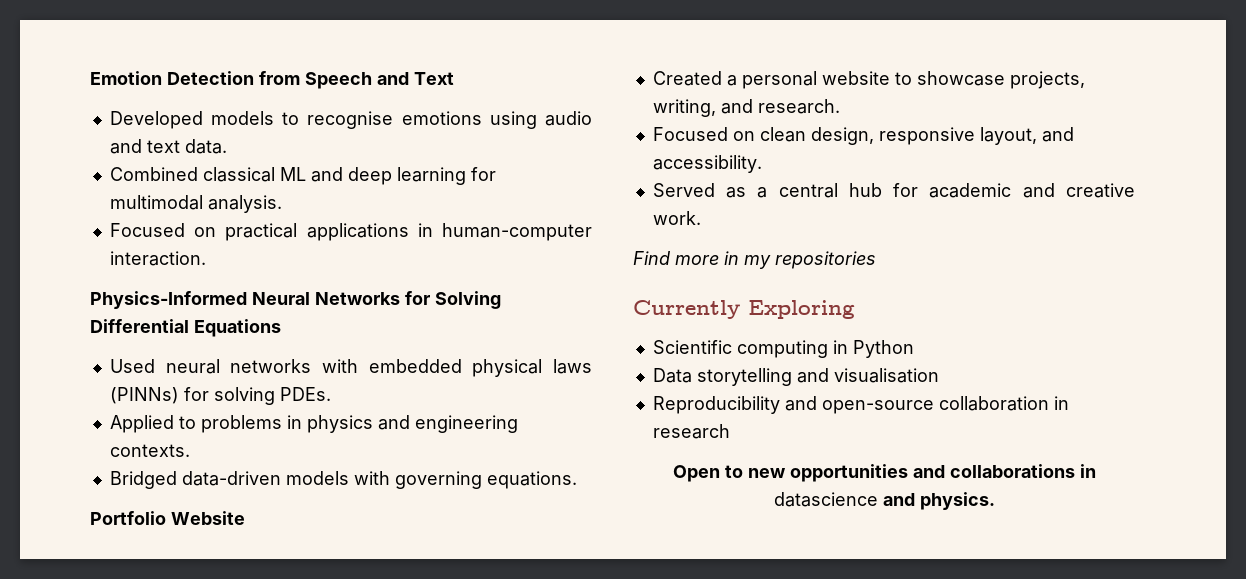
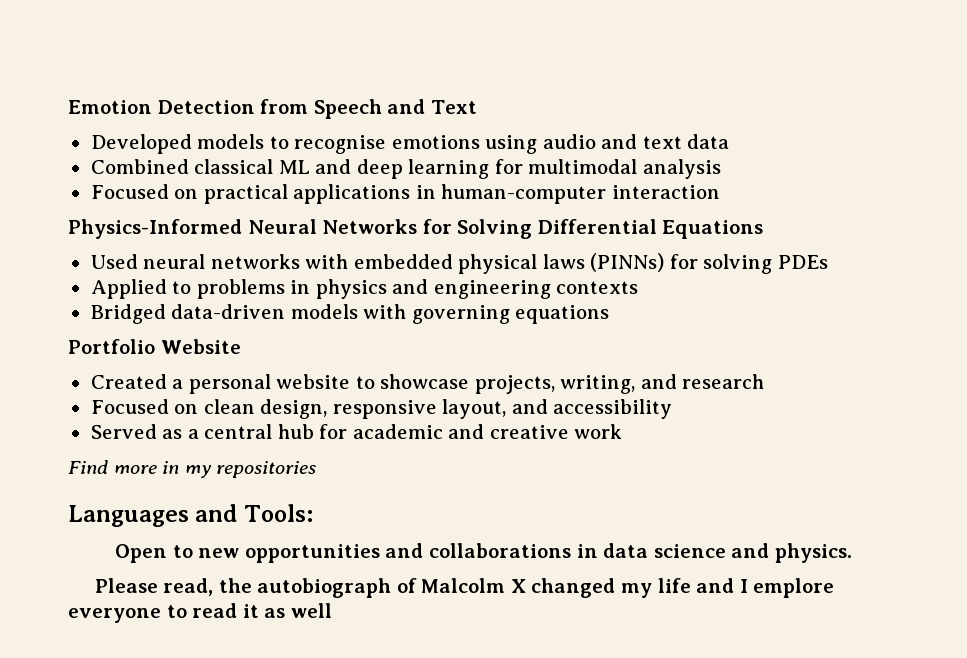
[184,139,227,154] data. -> [687,134,730,149] data
[207,195,282,213] analysis. -> [642,159,721,179] analysis
[109,251,206,266] interaction. -> [611,185,720,199] interaction
[279,387,331,401] PDEs. -> [777,255,828,269] PDEs
[109,444,190,457] contexts. -> [556,281,639,294] contexts
[486,471,577,489] equations. -> [515,305,610,324] equations
[757,99,840,114] research. -> [682,374,765,389] research
[652,155,762,173] accessibility. -> [553,399,673,419] accessibility
[652,211,701,225] work. -> [574,424,623,439] work
[633,300,855,319] [652,340,914,358] [652,368,939,386] [652,396,1069,414] [652,424,730,439] Currently Exploring // Scientific computing in Python // Data storytelling and visualisation // Reproducibility and open-source collaboration in research -> [68,504,313,527] Languages and Tools:
[773,492,878,507] datascience -> [603,543,726,558] data science
(995, 501) none -> [94,578,835,598] [68,603,332,623] // Please read, the autobiograph of Malcolm X changed my life and I emplore everyone to read it as well

